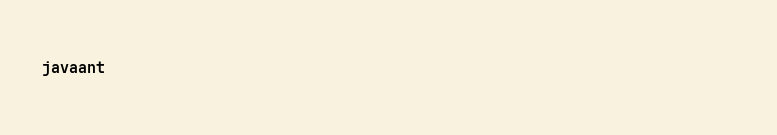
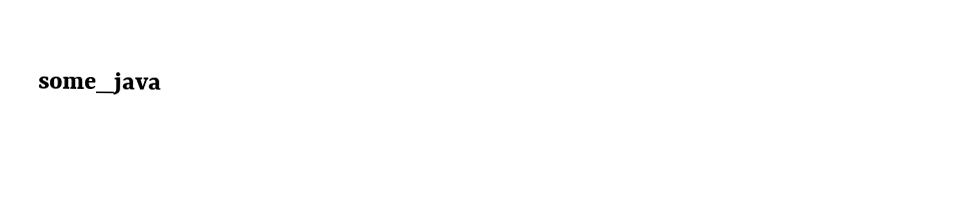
[42,61,105,76] javaant -> [38,71,162,96] some_java

